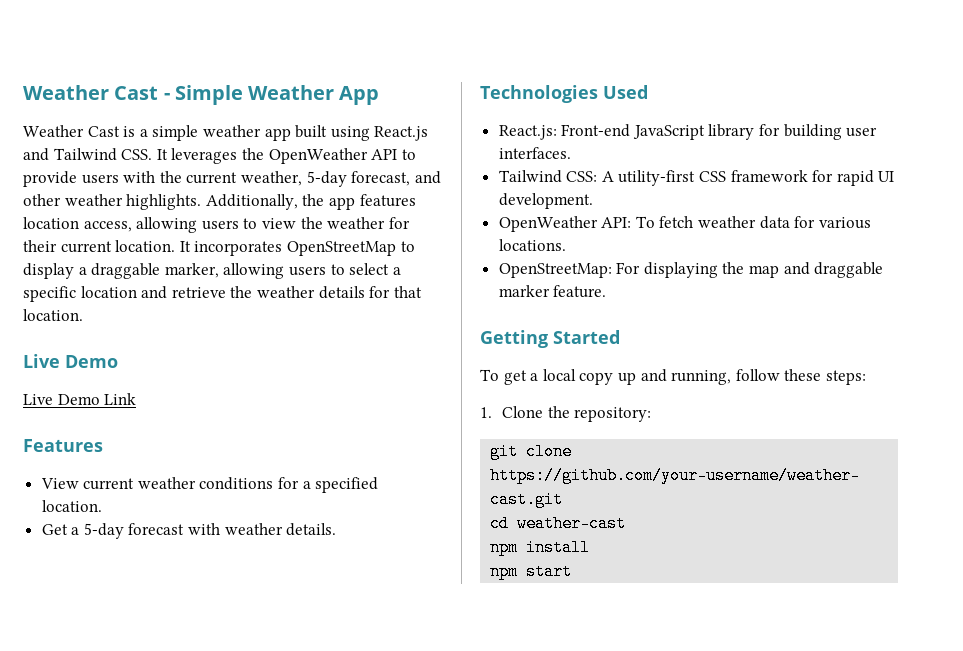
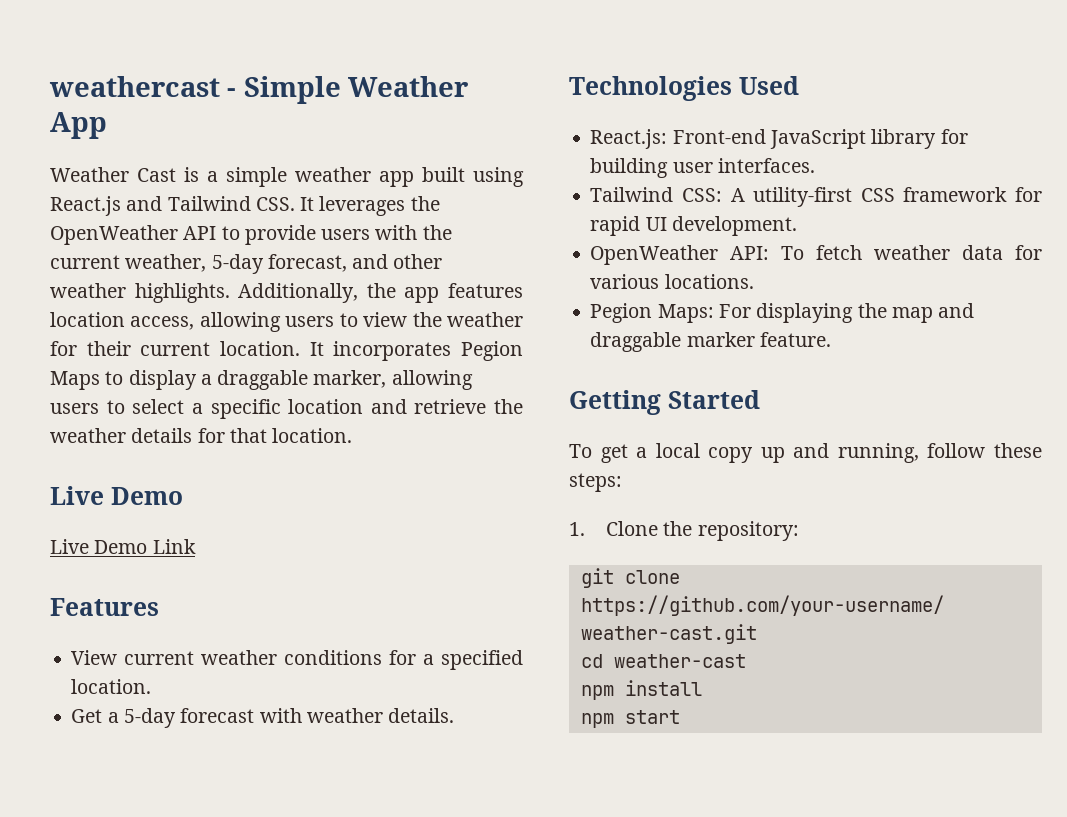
[23,85,159,100] Weather Cast -> [49,76,220,97] weathercast
[286,241,396,256] OpenStreetMap -> [461,341,523,361] [50,371,100,390] Pegion Maps
[498,263,612,278] OpenStreetMap: -> [590,303,714,323] Pegion Maps:

